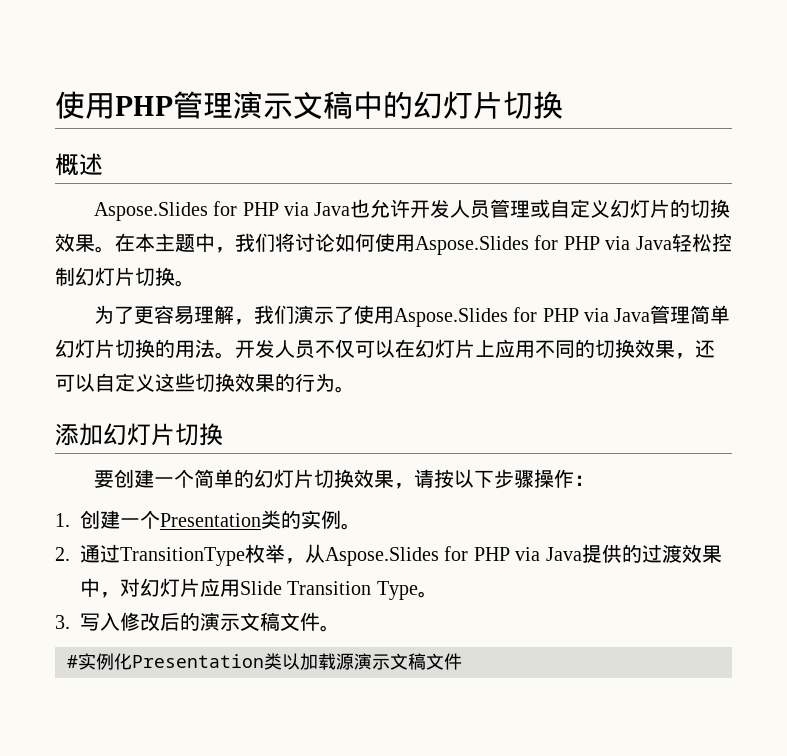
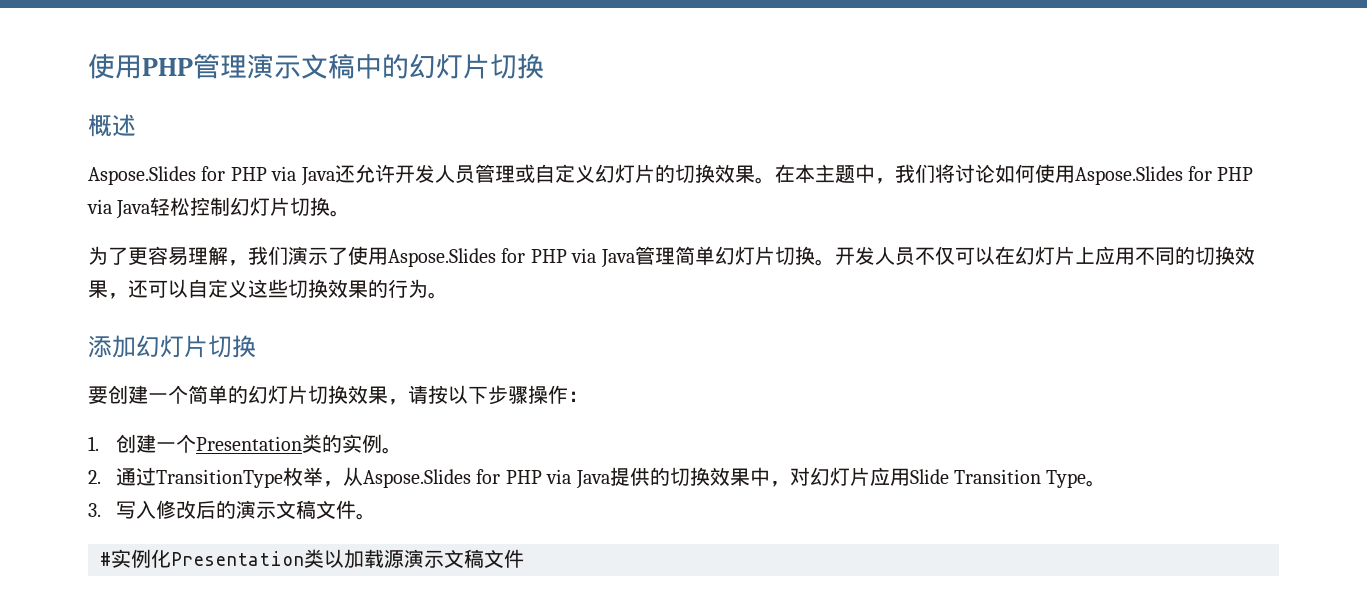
[350,199,371,218] 也 -> [334,165,355,183] 还
[155,339,215,358] 的用法 -> (815, 255) none
[641,544,682,563] 过渡 -> [669,467,710,486] 切换

